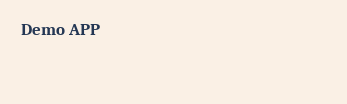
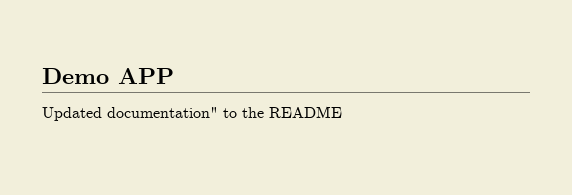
(101, 29) none -> [42,106,342,121] // Updated documentation" to the README

